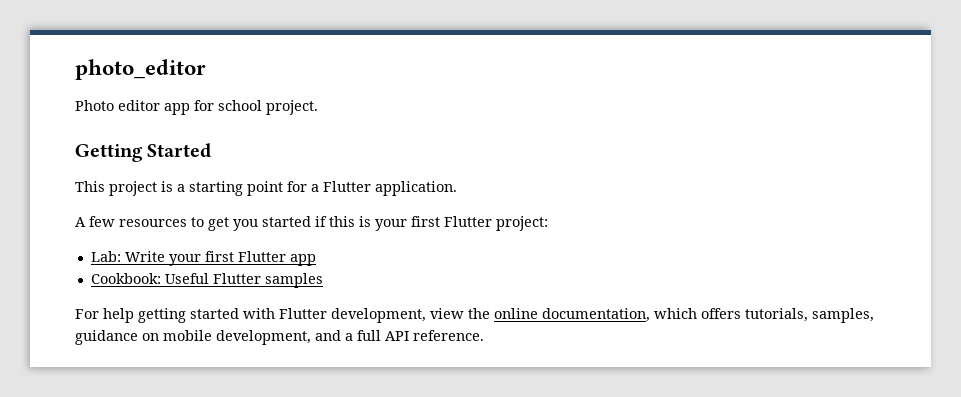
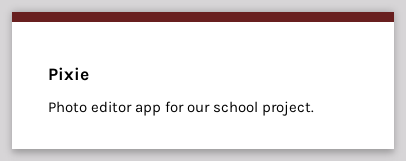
[75,59,206,80] photo_editor -> [48,67,89,81] Pixie
(214, 105) none -> [187,104,211,113] our
[75,143,212,162] [75,181,457,196] [75,216,548,231] [90,251,316,266] [90,273,323,288] [75,308,874,323] [75,330,484,345] // Getting Started // This project is a starting point for a Flutter application. // A few resources to get you started if this is your first Flutter project: // Lab: Write your first Flutter app // Cookbook: Useful Flutter samples // For help getting started with Flutter development, view the online documentation, which offers tutorials, samples, guidance on mobile development, and a full API reference. -> (315, 108) none

